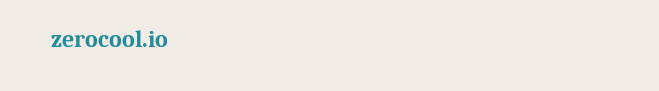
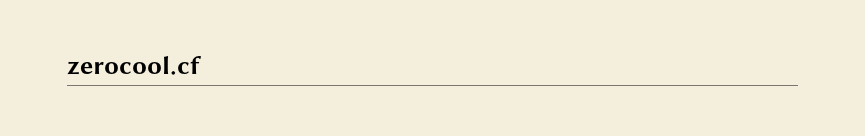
[51,30,168,47] zerocool.io -> [67,56,202,75] zerocool.cf

